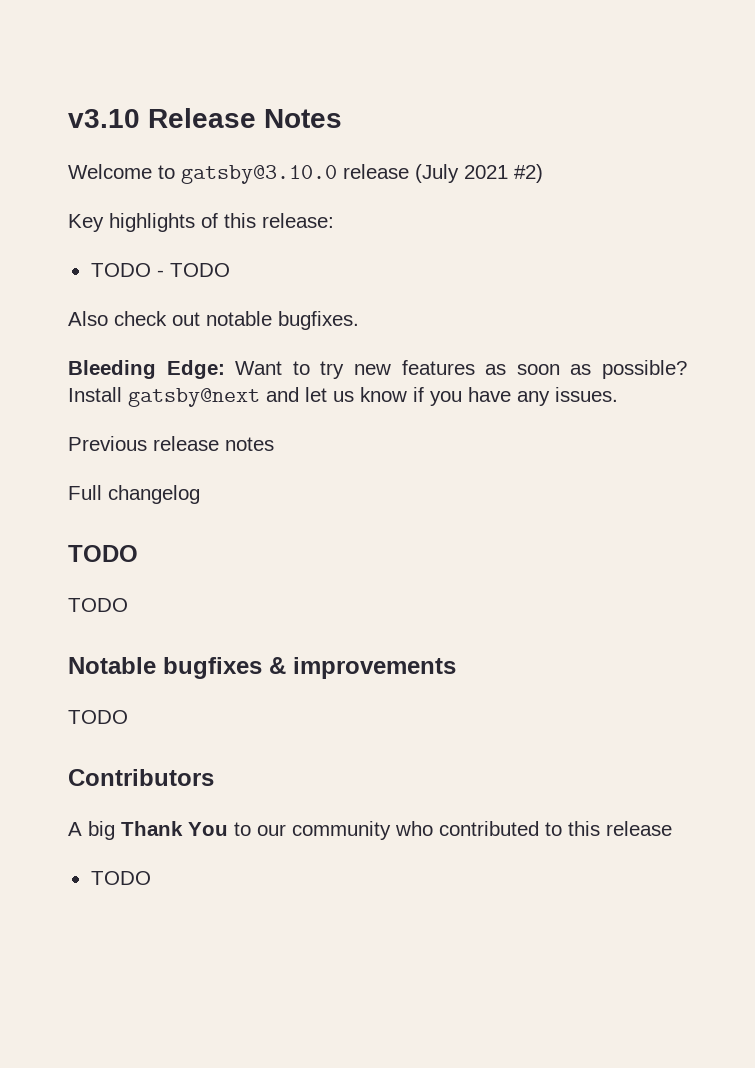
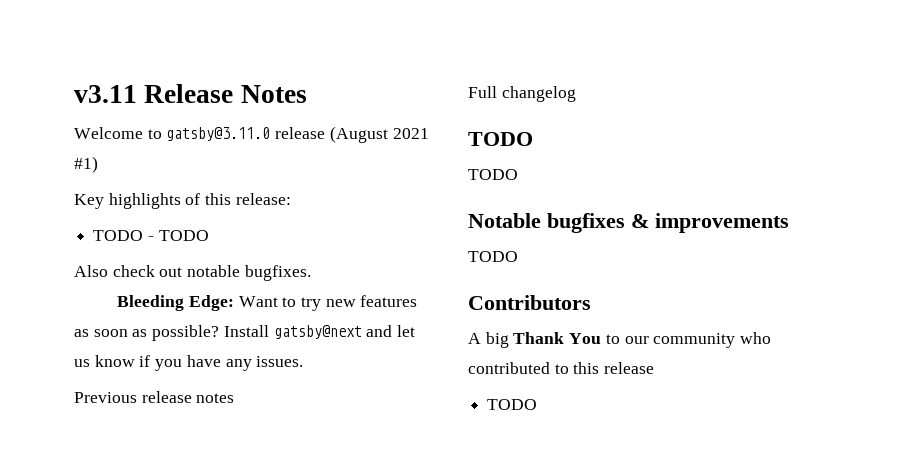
[68,109,140,128] v3.10 -> [74,85,137,103] v3.11
[181,164,543,184] gatsby@3.10.0 release (July 2021 #2) -> [166,126,429,143] [74,156,98,173] gatsby@3.11.0 release (August 2021 #1)

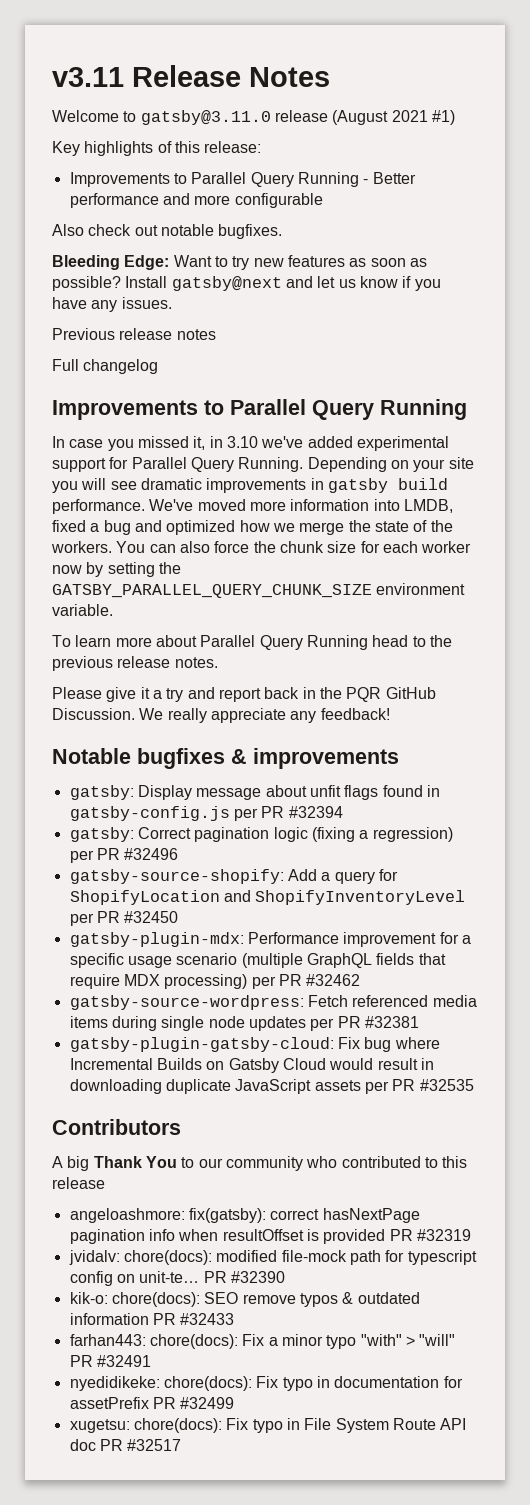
[93,230,209,241] TODO - TODO -> [69,172,416,187] [69,193,323,208] Improvements to Parallel Query Running - Better performance and more configurable
[468,132,533,146] [468,169,518,180] [468,213,789,233] [468,251,518,262] TODO // TODO // Notable bugfixes & improvements // TODO -> [52,399,467,420] [52,436,449,451] [52,457,474,472] [52,478,448,493] [52,499,453,514] [52,520,453,535] [51,541,472,553] [52,562,181,577] [52,583,466,598] [52,604,113,616] [52,635,452,650] [52,656,218,671] [52,687,436,702] [52,708,390,723] [52,748,399,769] [69,785,440,800] [69,806,343,821] [69,827,453,842] [69,848,179,863] [69,869,398,884] [69,890,466,905] [69,911,179,926] [69,932,471,947] [69,953,446,968] [69,974,361,989] [69,995,477,1010] [69,1016,419,1031] [69,1037,440,1052] [69,1058,434,1073] [69,1079,474,1094] Improvements to Parallel Query Running // In case you missed it, in 3.10 we've added experimental support for Parallel Query Running. Depending on your site you will see dramatic improvements in gatsby build performance. We've moved more information into LMDB, fixed a bug and optimized how we merge the state of the workers. You can also force the chunk size for each worker now by setting the GATSBY_PARALLEL_QUERY_CHUNK_SIZE environment variable. // To learn more about Parallel Query Running head to the previous release notes. // Please give it a try and report back in the PQR GitHub Discussion. We really appreciate any feedback! // Notable bugfixes & improvements // gatsby: Display message about unfit flags found in gatsby-config.js per PR #32394 // gatsby: Correct pagination logic (fixing a regression) per PR #32496 // gatsby-source-shopify: Add a query for ShopifyLocation and ShopifyInventoryLevel per PR #32450 // gatsby-plugin-mdx: Performance improvement for a specific usage scenario (multiple GraphQL fields that require MDX processing) per PR #32462 // gatsby-source-wordpress: Fetch referenced media items during single node updates per PR #32381 // gatsby-plugin-gatsby-cloud: Fix bug where Incremental Builds on Gatsby Cloud would result in downloading duplicate JavaScript assets per PR #32535
[487,399,538,410] TODO -> [69,1208,420,1223] [69,1229,471,1244] [68,1250,477,1265] [69,1271,285,1286] [69,1292,420,1307] [69,1313,235,1325] [69,1334,456,1349] [69,1355,151,1367] [69,1376,463,1391] [69,1397,235,1409] [69,1418,467,1433] [69,1439,182,1451] angeloashmore: fix(gatsby): correct hasNextPage pagination info when resultOffset is provided PR #32319 // jvidalv: chore(docs): modified file-mock path for typescript config on unit-te… PR #32390 // kik-o: chore(docs): SEO remove typos & outdated information PR #32433 // farhan443: chore(docs): Fix a minor typo "with" > "will" PR #32491 // nyedidikeke: chore(docs): Fix typo in documentation for assetPrefix PR #32499 // xugetsu: chore(docs): Fix typo in File System Route API doc PR #32517

